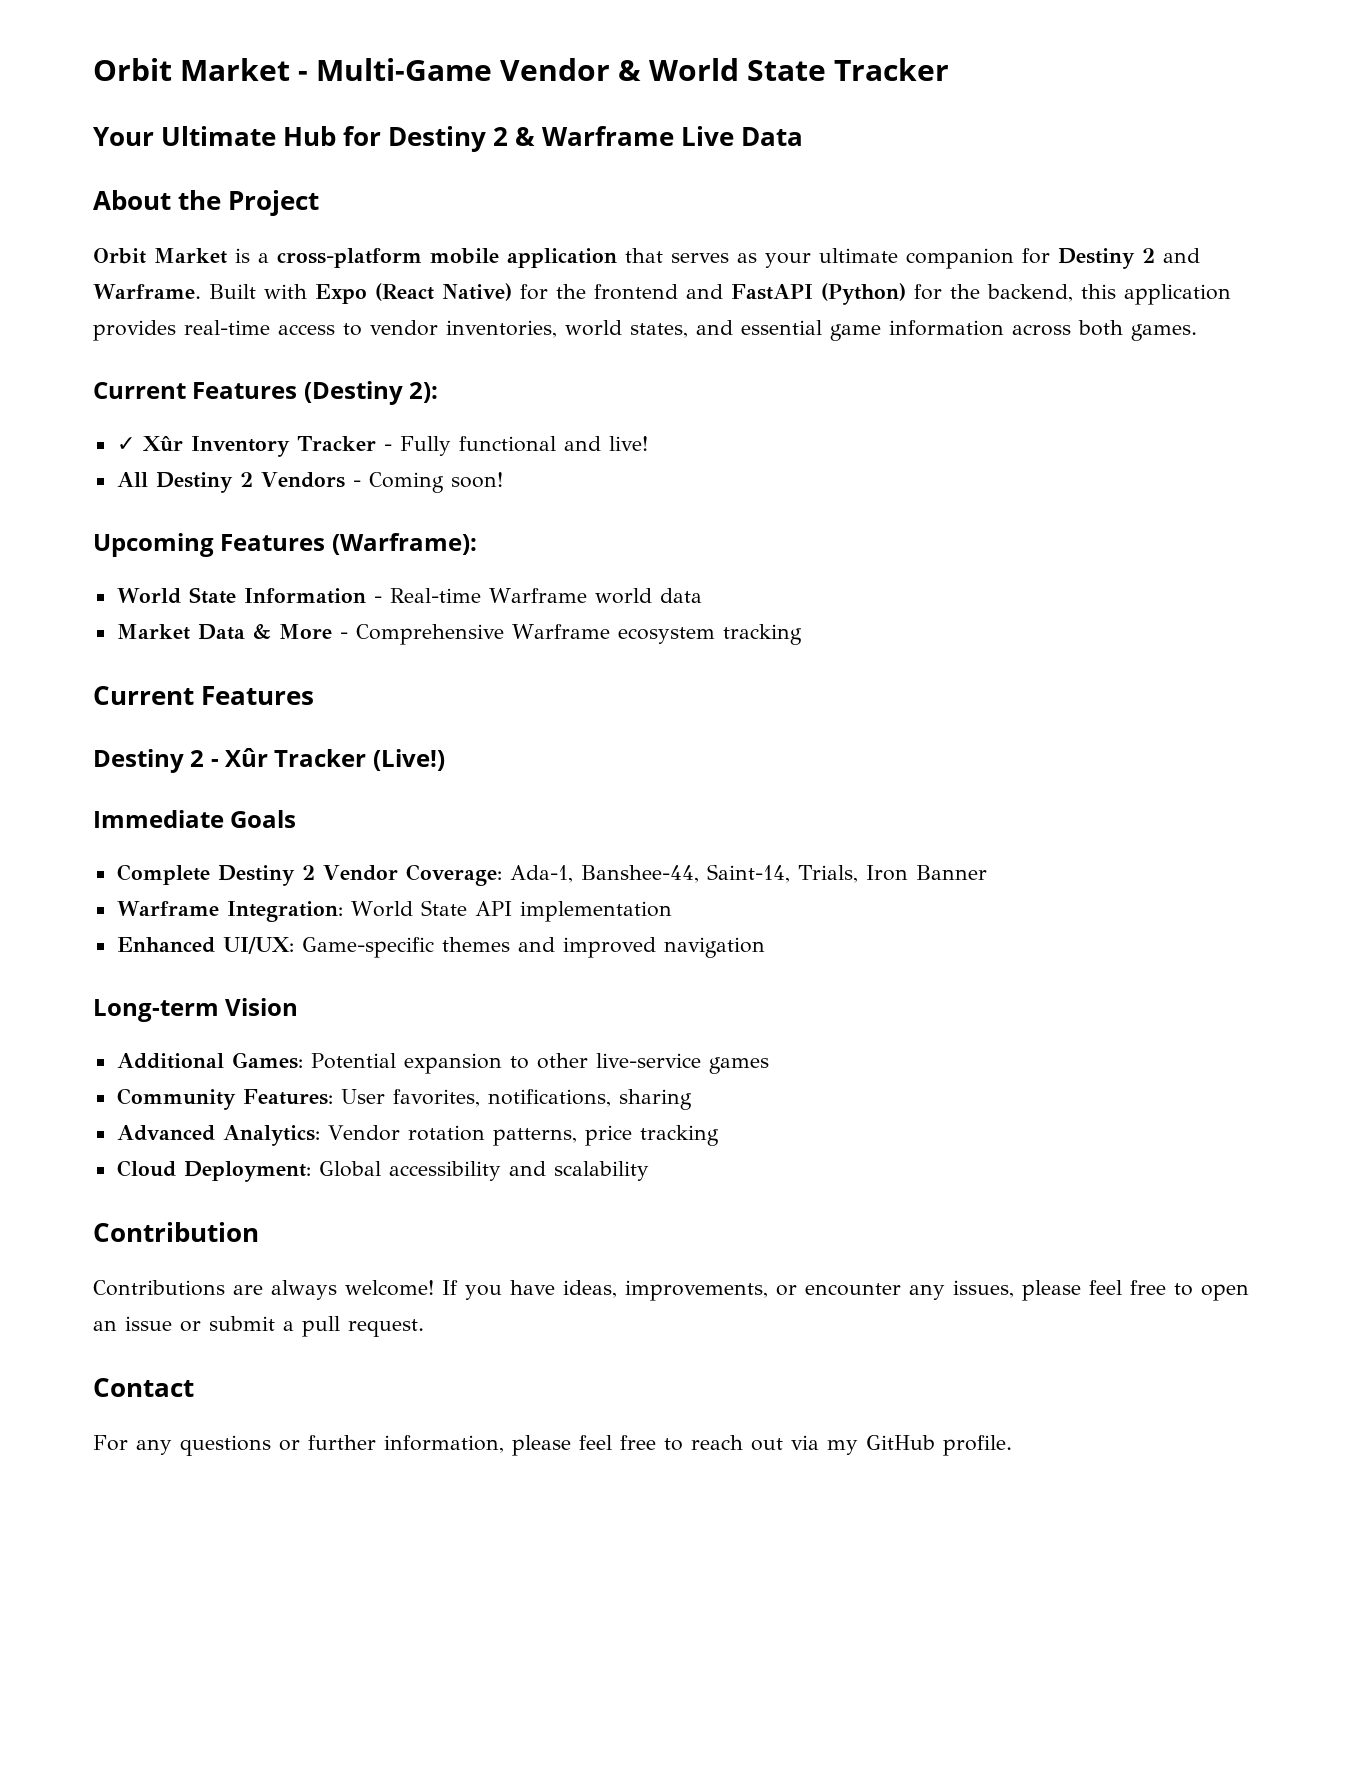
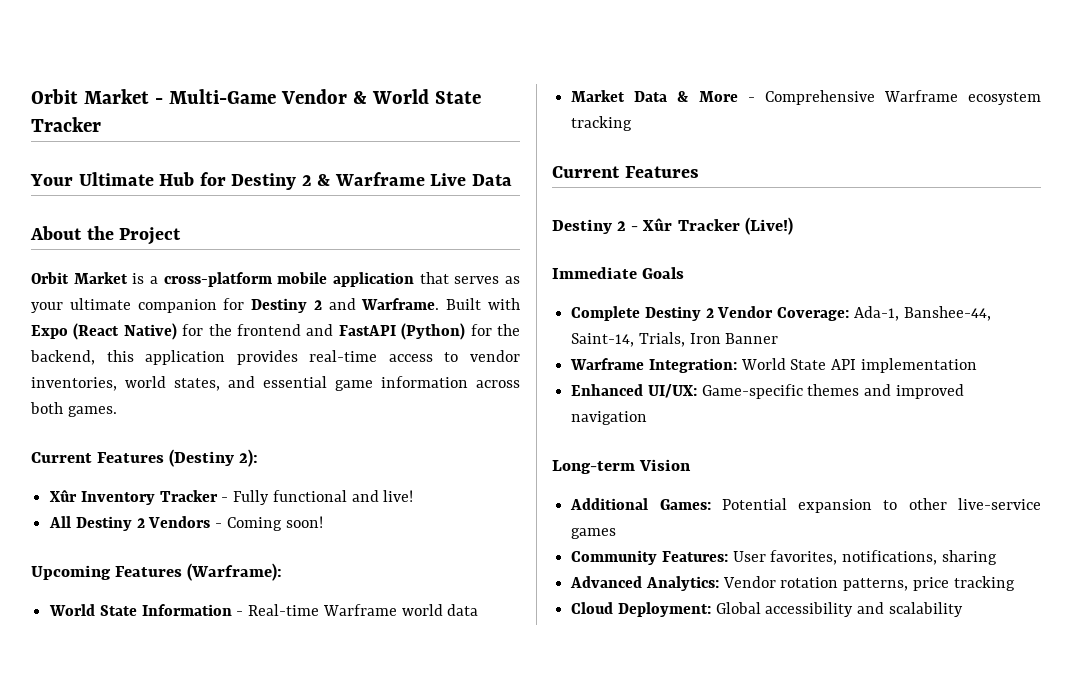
[116,437,135,451] ✓ -> (259, 458) none
[93,1222,259,1242] [93,1280,1249,1301] [93,1316,424,1337] [93,1378,194,1397] [93,1435,1012,1456] // Contribution // Contributions are always welcome! If you have ideas, improvements, or encounter any issues, please feel free to open an issue or submit a pull request. // Contact // For any questions or further information, please feel free to reach out via my GitHub profile. -> (963, 609) none

